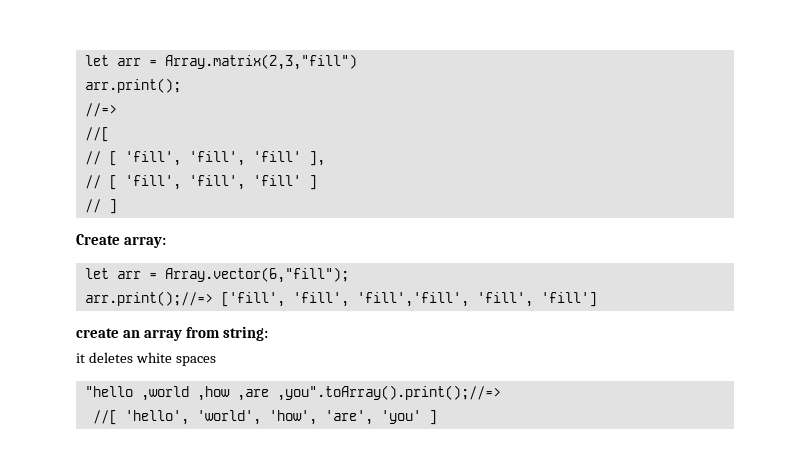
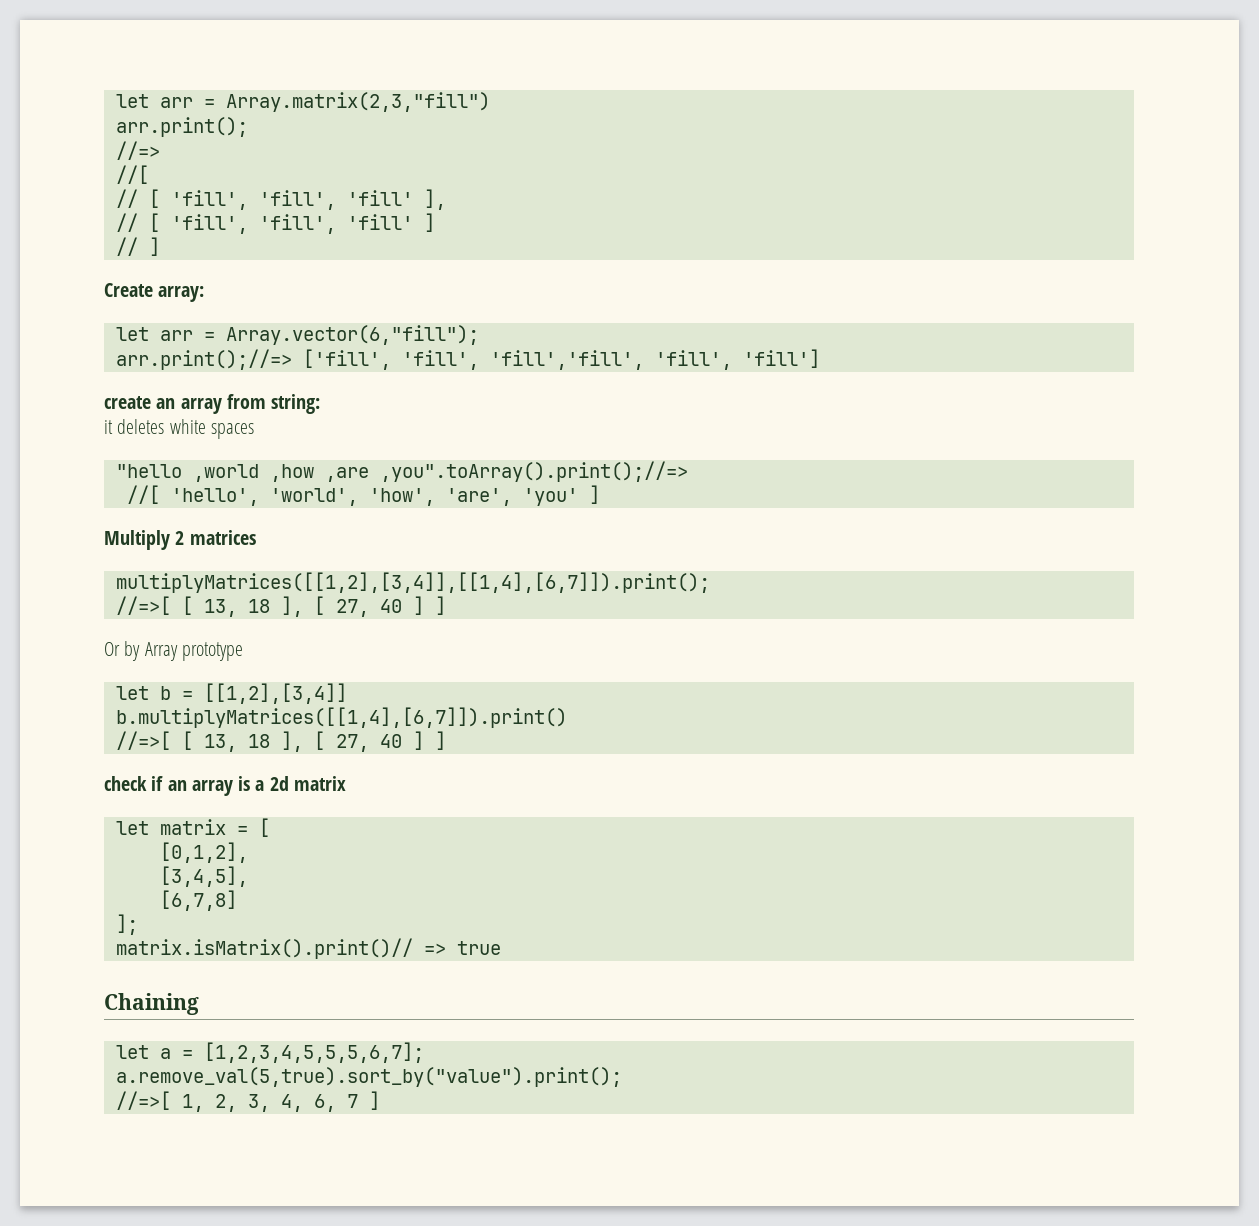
(437, 417) none -> [104,530,256,550] [115,572,710,593] [115,596,446,617] [104,641,243,661] [115,683,347,704] [115,707,567,728] [115,731,446,752] [104,776,346,796] [115,818,270,837] [159,842,248,863] [159,866,248,887] [159,890,237,911] [115,914,138,935] [115,938,501,959] [104,993,199,1015] [115,1042,424,1063] [115,1067,622,1087] [115,1091,380,1112] // Multiply 2 matrices // multiplyMatrices([[1,2],[3,4]],[[1,4],[6,7]]).print(); // //=>[ [ 13, 18 ], [ 27, 40 ] ] // Or by Array prototype // let b = [[1,2],[3,4]] // b.multiplyMatrices([[1,4],[6,7]]).print() // //=>[ [ 13, 18 ], [ 27, 40 ] ] // check if an array is a 2d matrix // let matrix = [ // [0,1,2], // [3,4,5], // [6,7,8] // ]; // matrix.isMatrix().print()// => true // Chaining // let a = [1,2,3,4,5,5,5,6,7]; // a.remove_val(5,true).sort_by("value").print(); // //=>[ 1, 2, 3, 4, 6, 7 ]

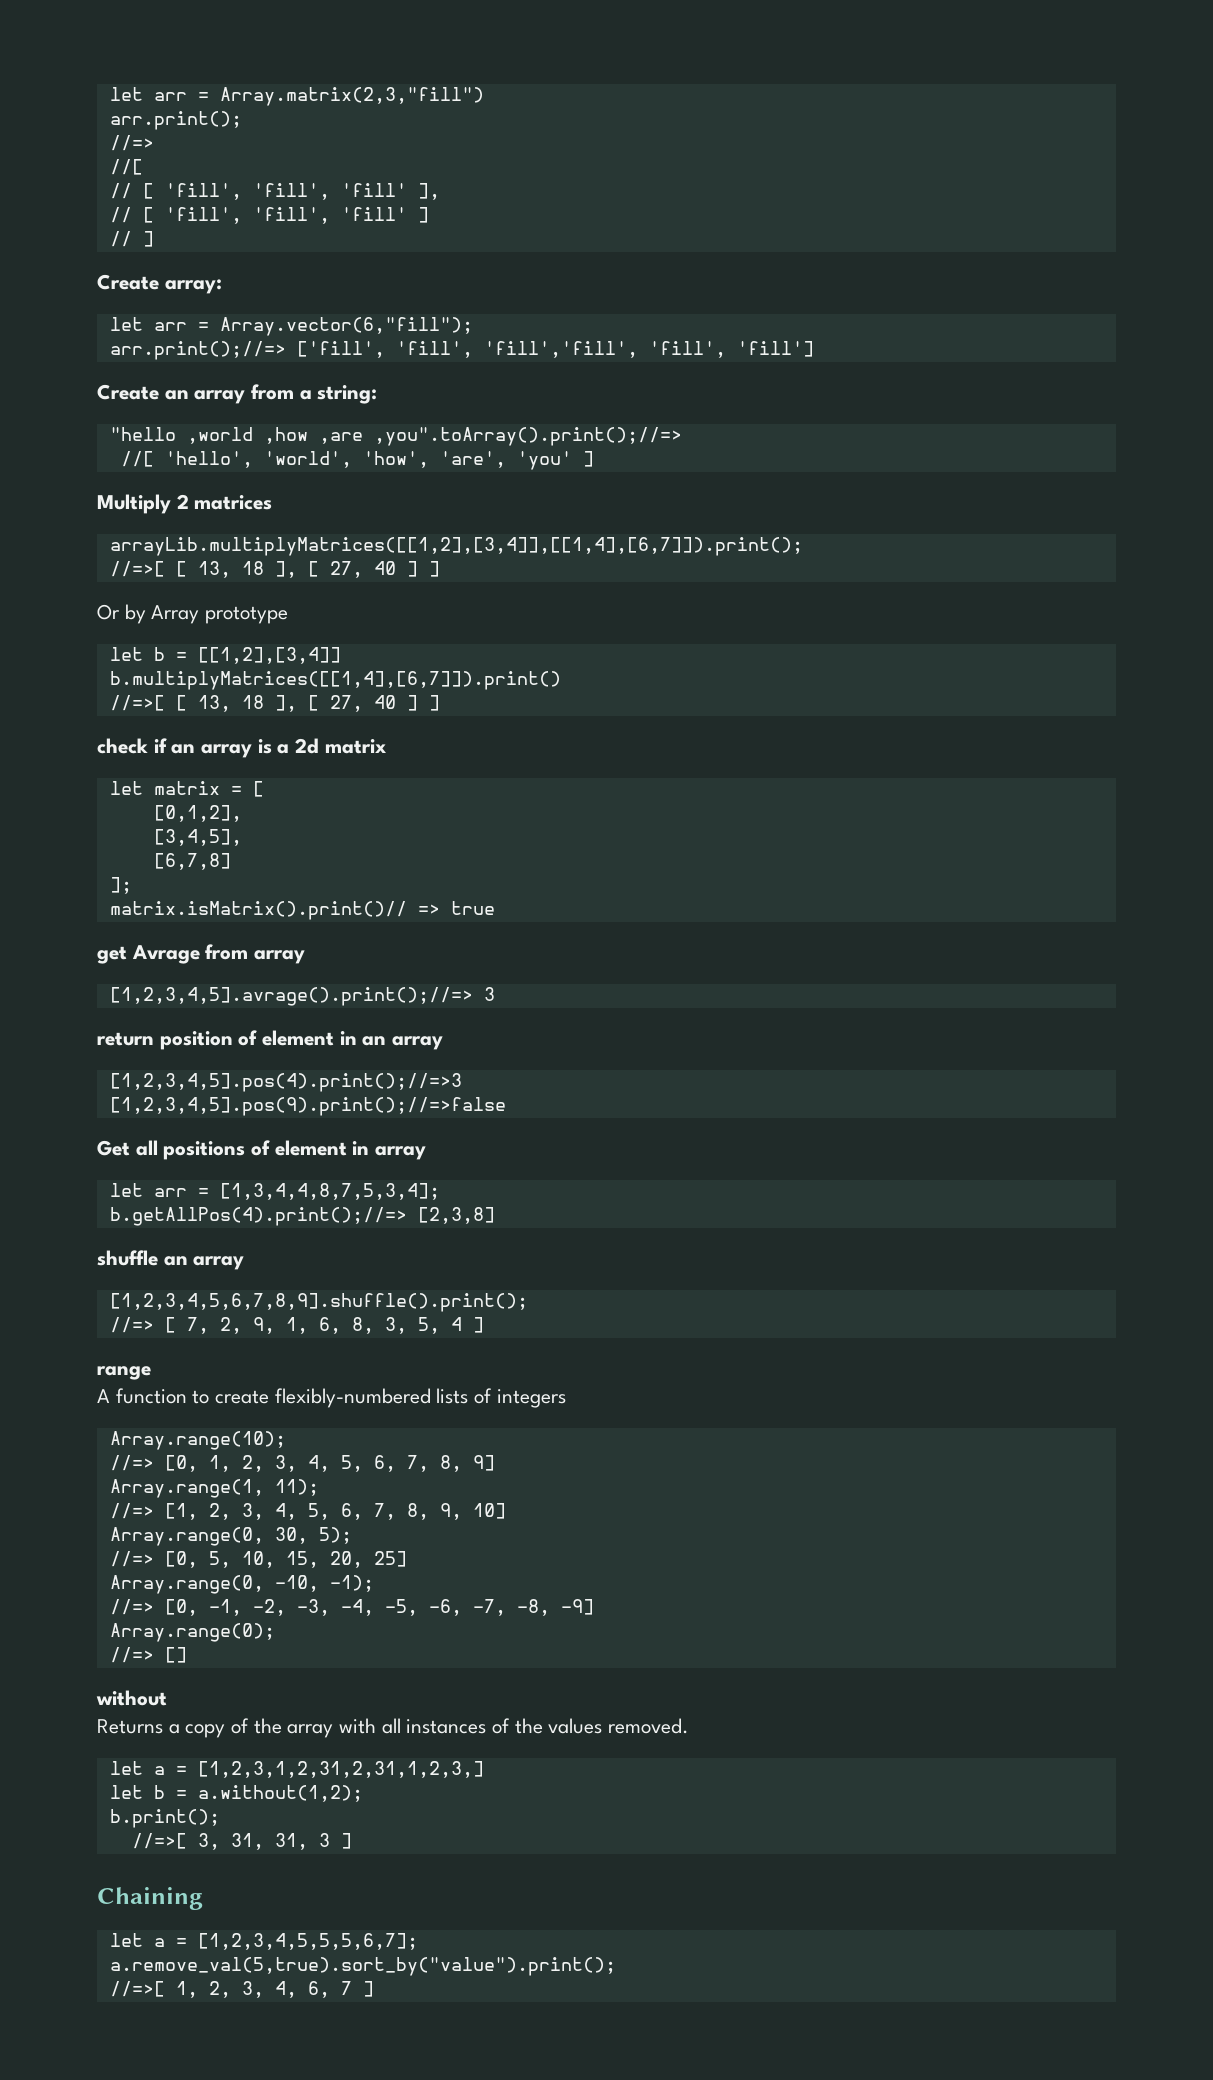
[104,396,151,409] create -> [97,384,159,400] Create
(266, 401) none -> [299,390,312,400] a
[104,419,254,439] // it deletes white spaces -> (378, 394) none
[115,572,710,593] multiplyMatrices([[1,2],[3,4]],[[1,4],[6,7]]).print(); -> [109,537,803,556] arrayLib.multiplyMatrices([[1,2],[3,4]],[[1,4],[6,7]]).print();
(501, 948) none -> [97,944,306,964] [109,987,495,1006] [97,1030,444,1050] [109,1073,462,1092] [109,1097,506,1116] [97,1140,427,1160] [109,1183,440,1200] [109,1207,495,1226] [97,1250,245,1270] [109,1293,528,1312] [109,1317,484,1334] [97,1366,151,1380] [97,1388,566,1408] [109,1431,286,1450] [109,1455,495,1472] [109,1479,319,1498] [109,1503,506,1520] [109,1527,352,1546] [109,1551,407,1568] [109,1575,374,1594] [109,1599,594,1616] [109,1623,275,1642] [109,1647,187,1663] [96,1690,167,1706] [97,1718,690,1738] [109,1761,484,1778] [109,1785,363,1802] [109,1809,220,1828] [131,1833,352,1850] // get Avrage from array // [1,2,3,4,5].avrage().print();//=> 3 // return position of element in an array // [1,2,3,4,5].pos(4).print();//=>3 // [1,2,3,4,5].pos(9).print();//=>false // Get all positions of element in array // let arr = [1,3,4,4,8,7,5,3,4]; // b.getAllPos(4).print();//=> [2,3,8] // shuffle an array // [1,2,3,4,5,6,7,8,9].shuffle().print(); // //=> [ 7, 2, 9, 1, 6, 8, 3, 5, 4 ] // range // A function to create flexibly-numbered lists of integers // Array.range(10); // //=> [0, 1, 2, 3, 4, 5, 6, 7, 8, 9] // Array.range(1, 11); // //=> [1, 2, 3, 4, 5, 6, 7, 8, 9, 10] // Array.range(0, 30, 5); // //=> [0, 5, 10, 15, 20, 25] // Array.range(0, -10, -1); // //=> [0, -1, -2, -3, -4, -5, -6, -7, -8, -9] // Array.range(0); // //=> [] // without // Returns a copy of the array with all instances of the values removed. // let a = [1,2,3,1,2,31,2,31,1,2,3,] // let b = a.without(1,2); // b.print(); // //=>[ 3, 31, 31, 3 ]

